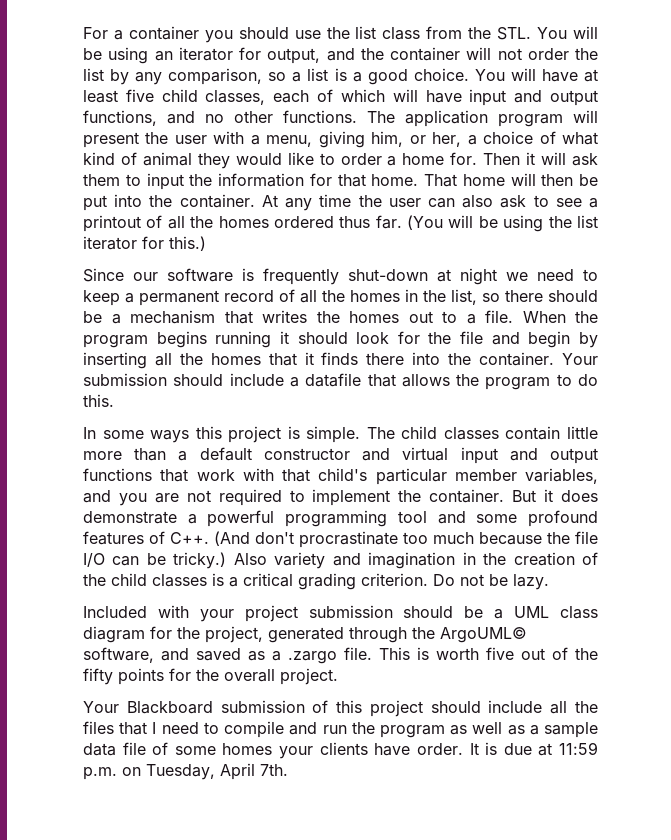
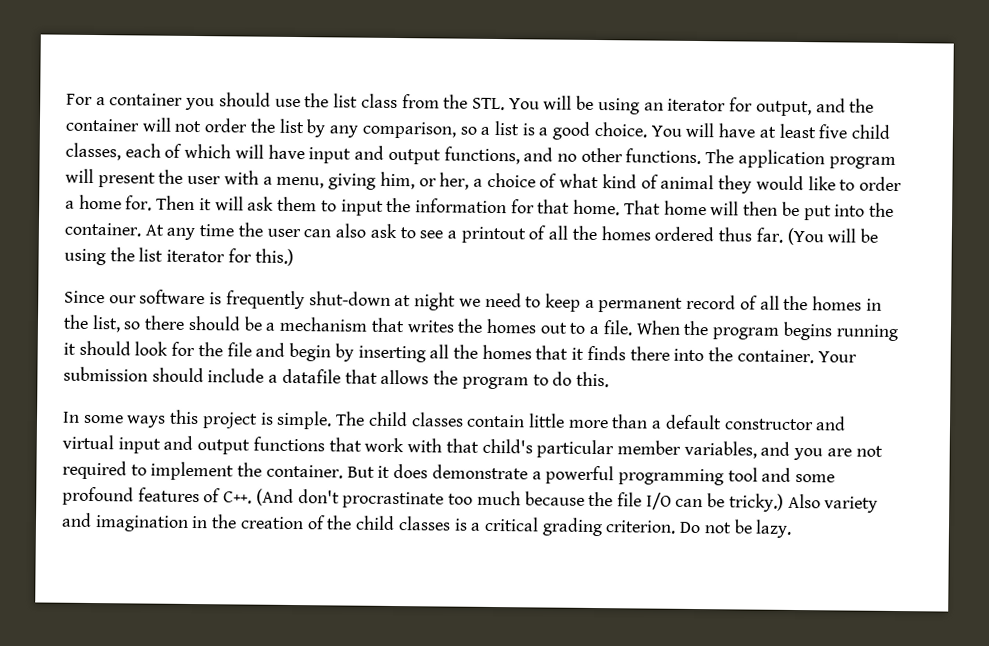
[83,605,599,622] [83,626,527,643] [83,647,598,664] [83,668,338,685] [83,700,598,717] [83,721,598,738] [83,742,599,759] [83,763,288,780] // Included with your project submission should be a UML class diagram for the project, generated through the ArgoUML© software, and saved as a .zargo file. This is worth five out of the fifty points for the overall project. // Your Blackboard submission of this project should include all the files that I need to compile and run the program as well as a sample data file of some homes your clients have order. It is due at 11:59 p.m. on Tuesday, April 7th. -> (793, 528) none

